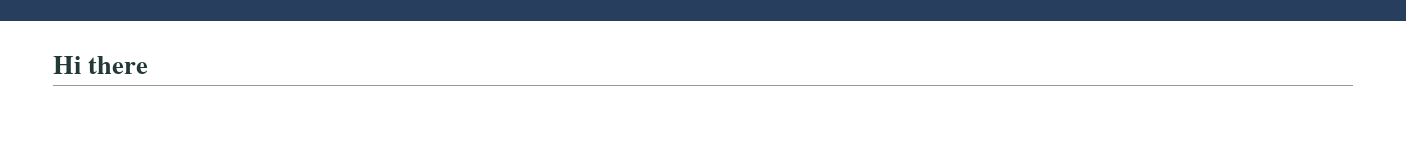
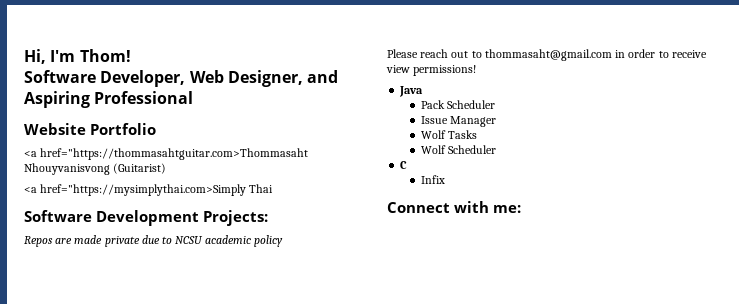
[53,56,149,74] Hi there -> [24,49,131,64] [24,70,339,87] [24,91,194,108] [24,123,156,135] [24,148,309,160] [24,163,167,175] [24,184,274,196] [24,210,268,226] [24,235,283,247] [387,49,707,61] [386,65,477,76] [399,86,424,97] [420,100,496,109] [420,116,497,127] [420,130,478,139] [420,145,497,154] [400,161,408,169] [420,175,445,184] [387,201,521,213] Hi, I'm Thom! // Software Developer, Web Designer, and Aspiring Professional // Website Portfolio // <a href="https://thommasahtguitar.com>Thommasaht Nhouyvanisvong (Guitarist) // <a href="https://mysimplythai.com>Simply Thai // Software Development Projects: // Repos are made private due to NCSU academic policy // Please reach out to thommasaht@gmail.com in order to receive view permissions! // Java // Pack Scheduler // Issue Manager // Wolf Tasks // Wolf Scheduler // C // Infix // Connect with me:

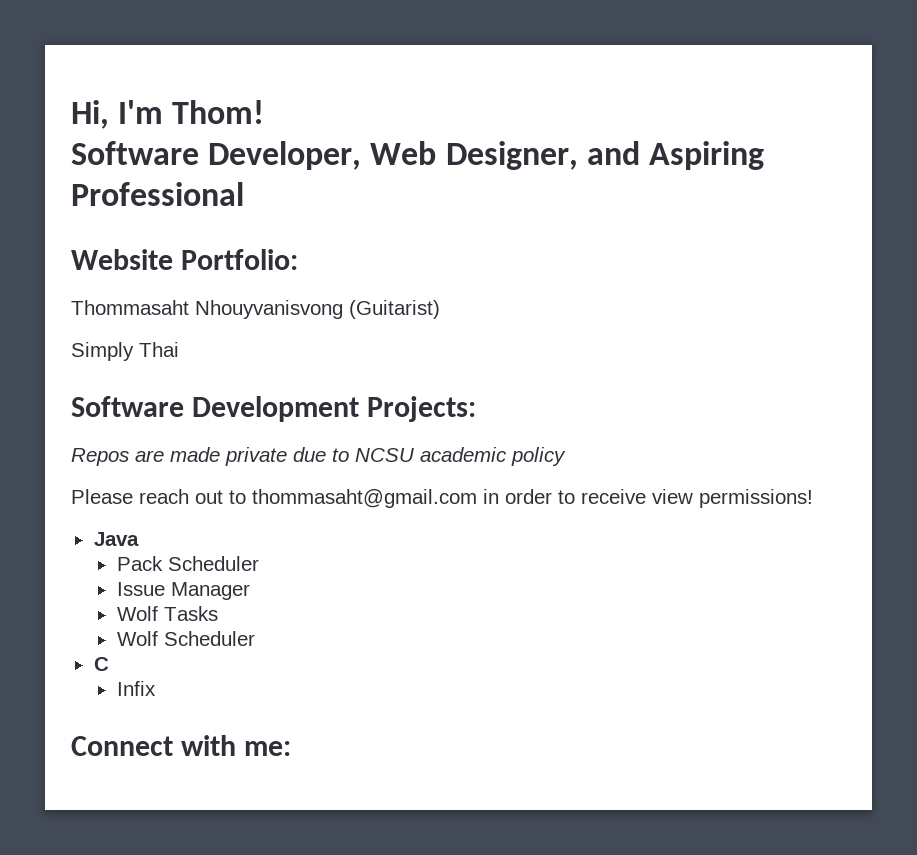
[90,123,156,135] [24,148,309,160] Portfolio // <a href="https://thommasahtguitar.com>Thommasaht -> [180,249,298,270] [71,300,189,315] Portfolio: // Thommasaht
[24,184,247,196] <a href="https://mysimplythai.com>Simply -> [71,342,134,361] Simply

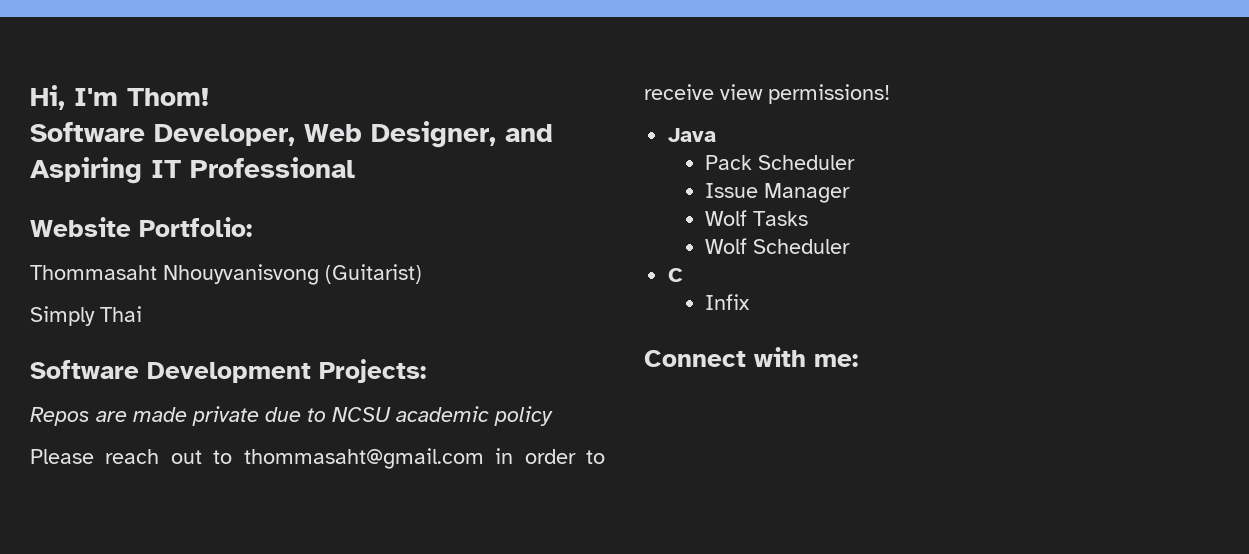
(764, 155) none -> [151,160,181,178] IT

